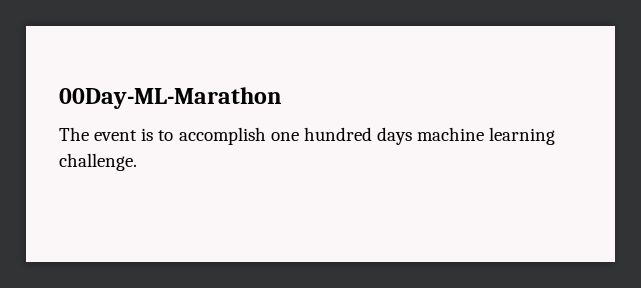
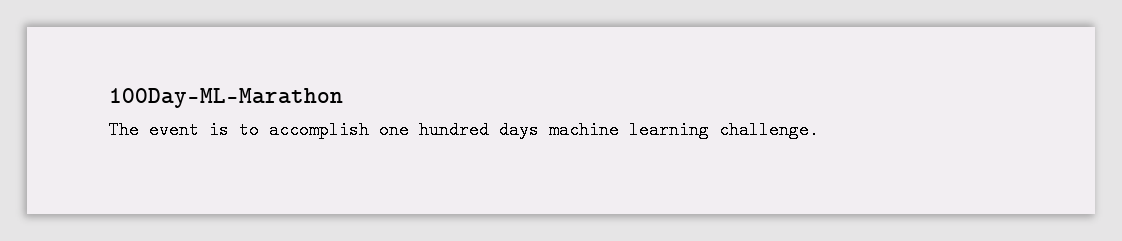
[59,87,282,109] 00Day-ML-Marathon -> [109,88,343,108] 100Day-ML-Marathon

